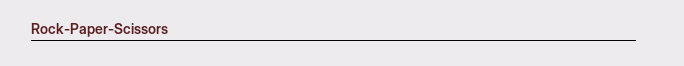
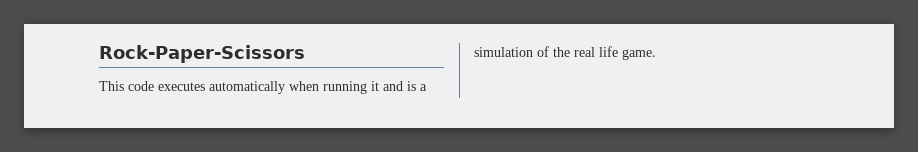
(168, 30) none -> [99,81,427,94] [474,46,656,60] // This code executes automatically when running it and is a simulation of the real life game.

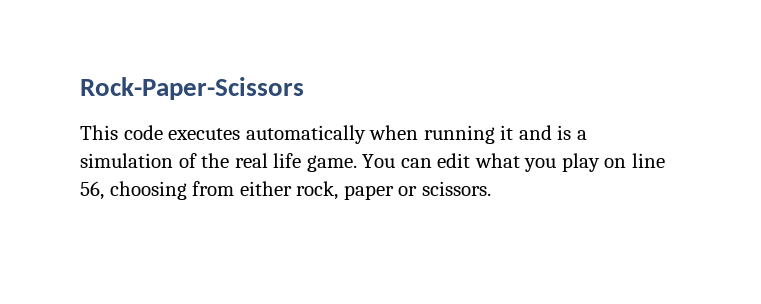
(656, 54) none -> [362,153,665,172] [80,181,491,200] You can edit what you play on line 56, choosing from either rock, paper or scissors.

